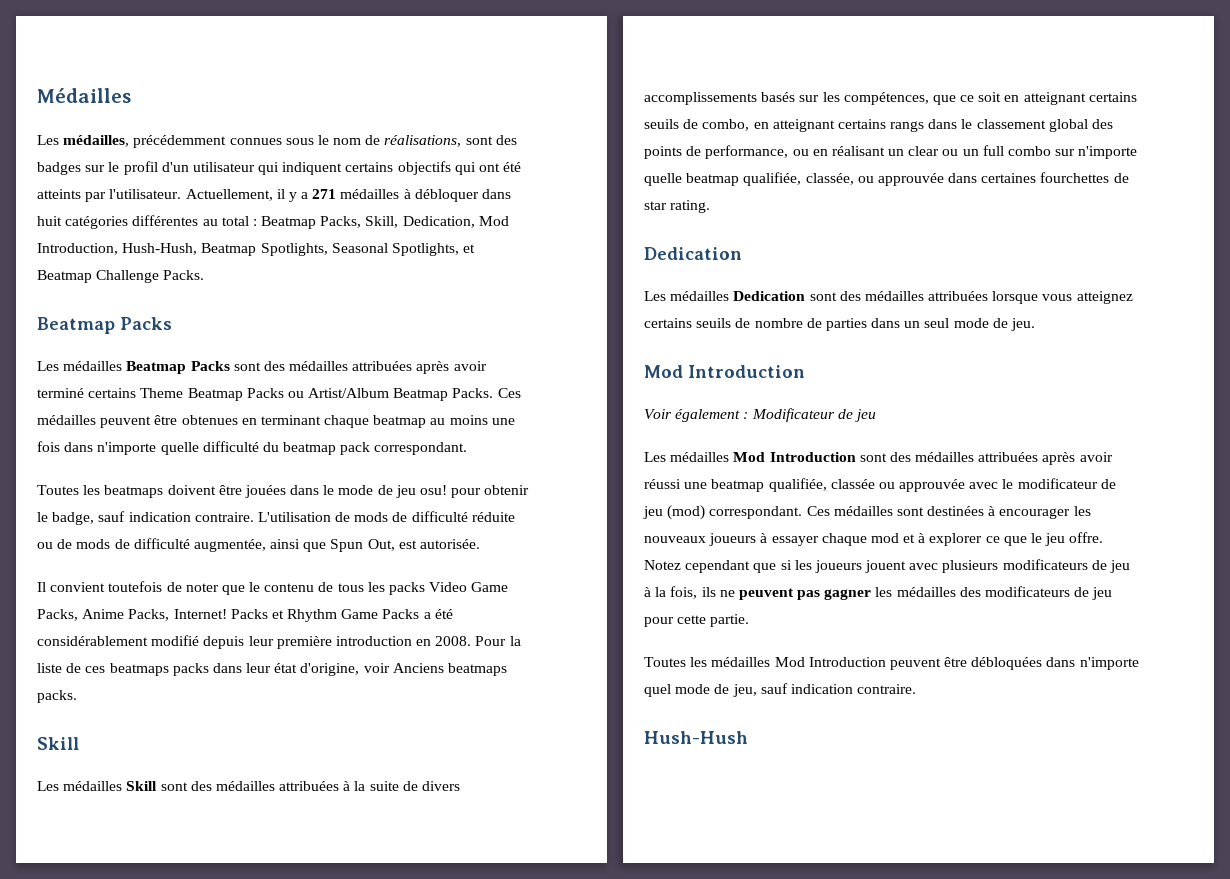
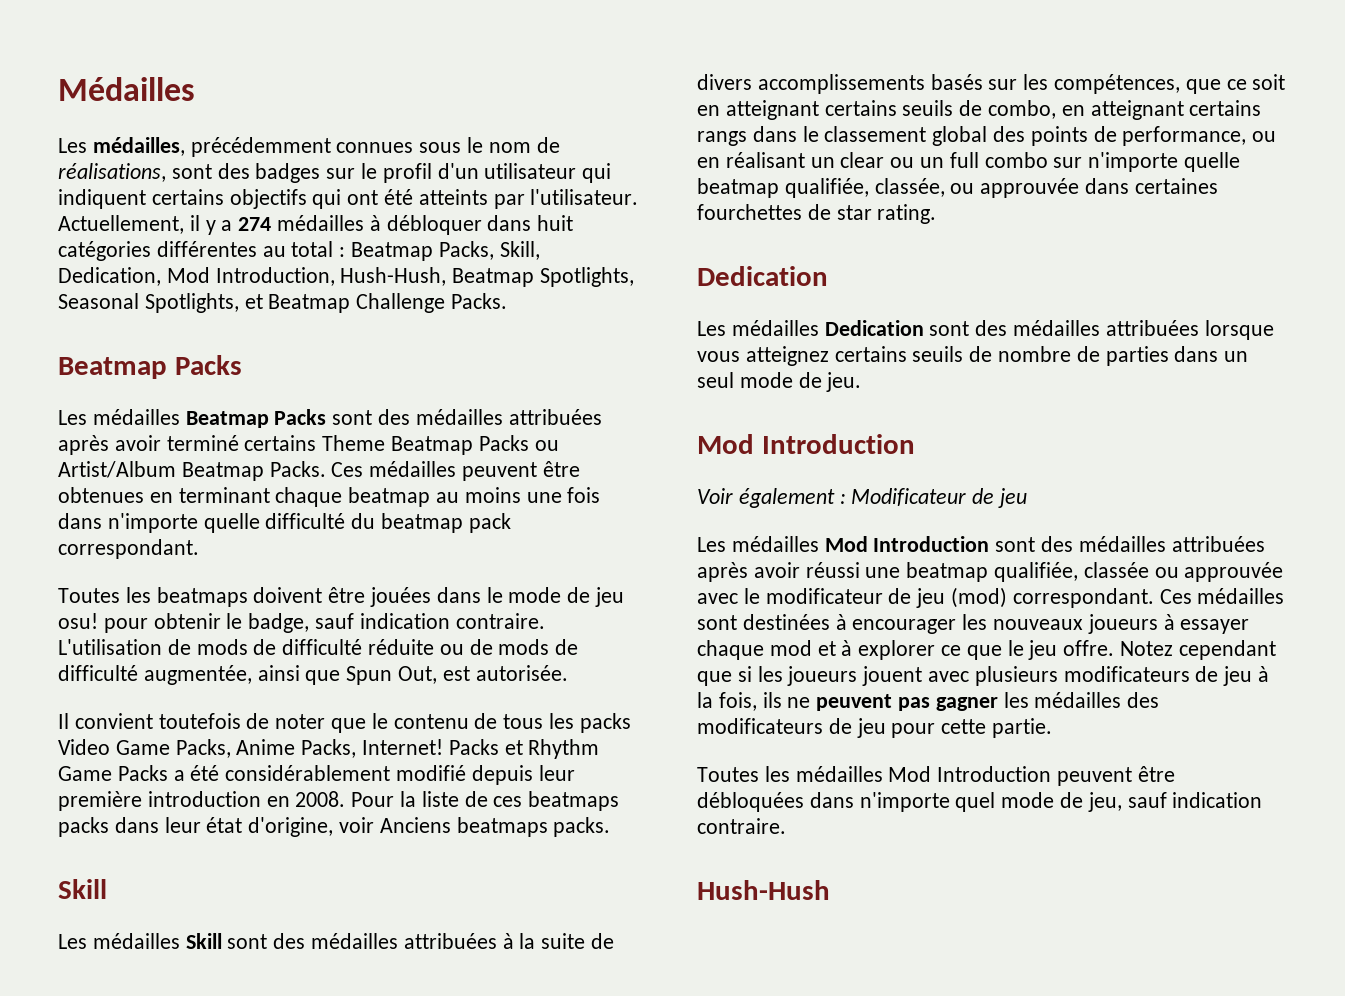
[312,189,337,199] 271 -> [238,217,272,231] 274

